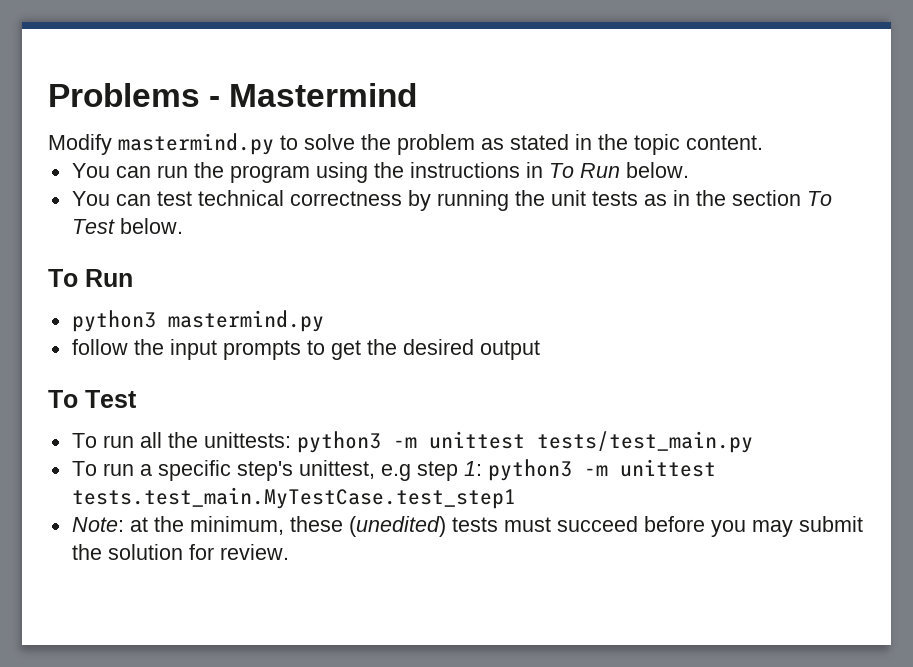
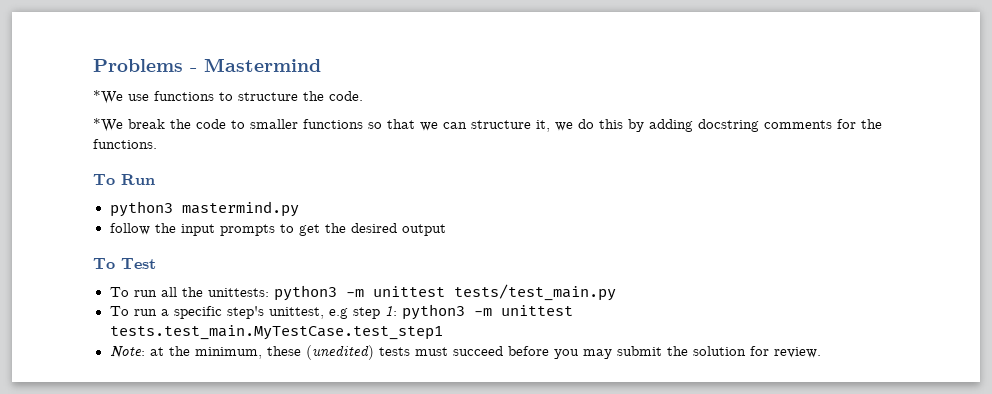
[48,133,763,155] [71,162,689,183] [71,190,832,211] [71,218,183,234] Modify mastermind.py to solve the problem as stated in the topic content. // You can run the program using the instructions in To Run below. // You can test technical correctness by running the unit tests as in the section To Test below. -> [93,90,363,104] [93,118,882,132] [93,139,157,149] *We use functions to structure the code. // *We break the code to smaller functions so that we can structure it, we do this by adding docstring comments for the functions.

